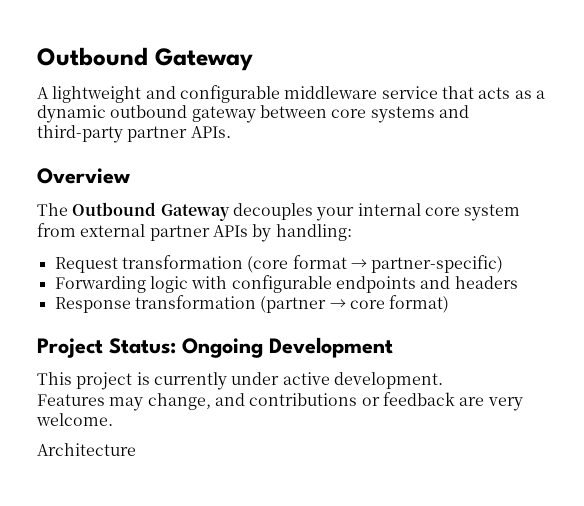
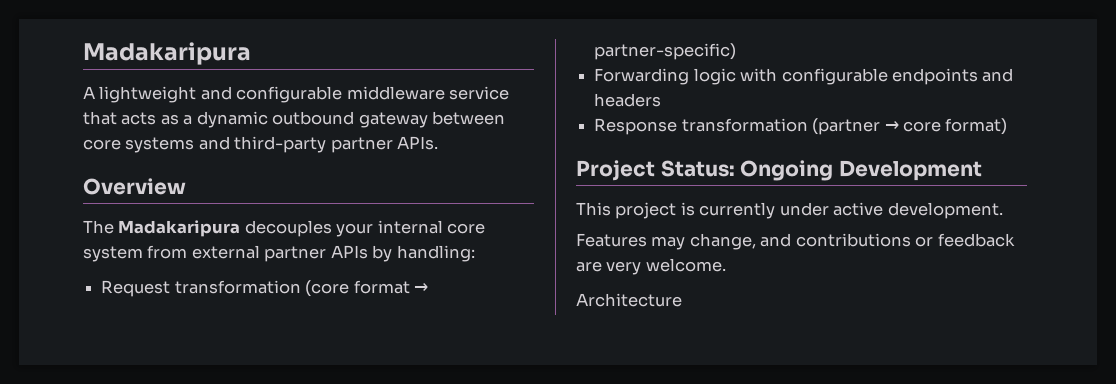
[37,47,253,71] Outbound Gateway -> [83,42,251,65] Madakaripura
[72,202,230,221] Outbound Gateway -> [118,220,241,237] Madakaripura

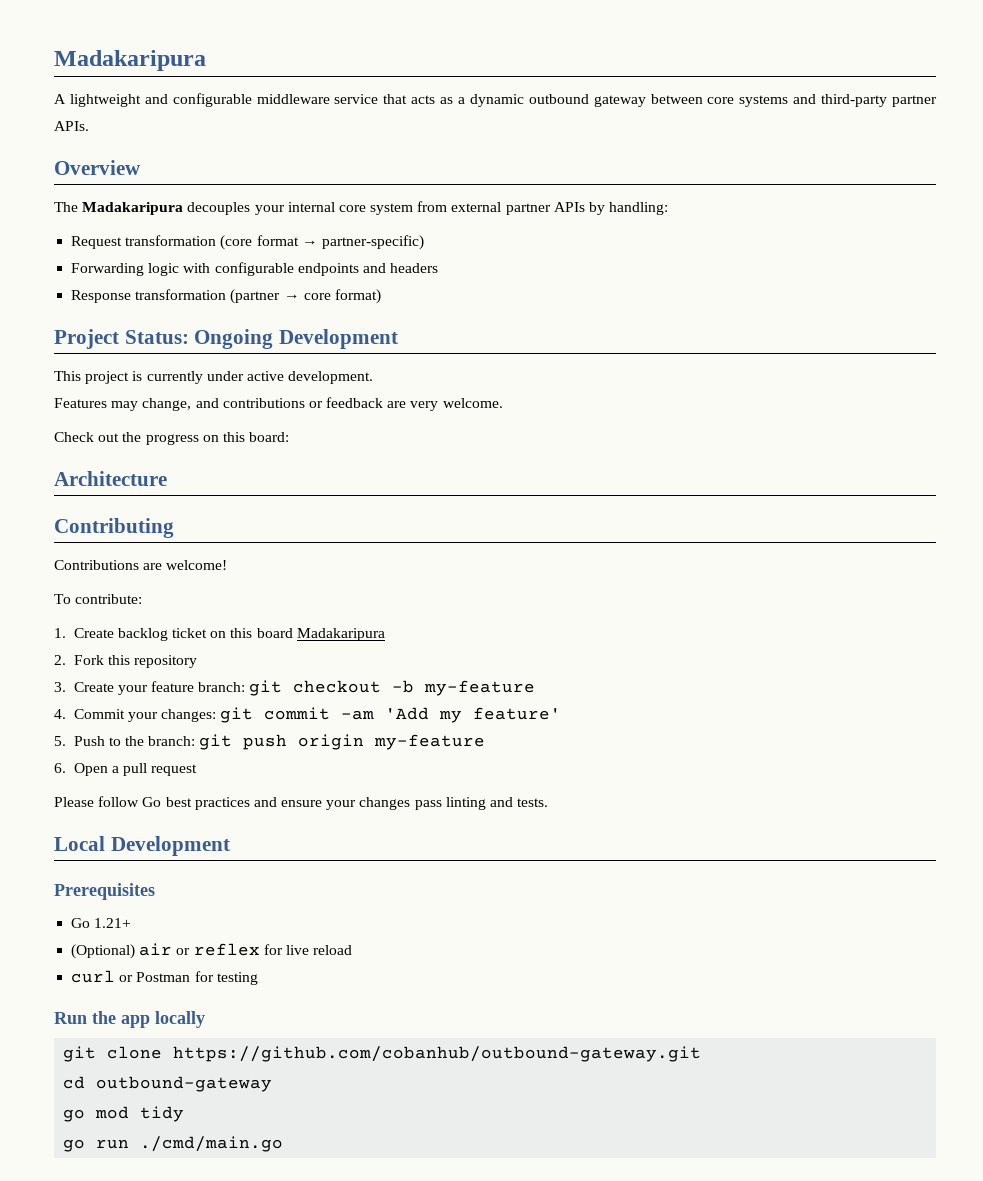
[576,293,682,307] Architecture -> [54,432,290,445] [54,471,167,486] [54,518,174,538] [54,560,228,570] [54,594,143,604] [54,628,385,641] [54,655,198,668] [54,680,536,696] [54,707,562,723] [54,734,486,750] [54,763,198,776] [54,796,549,810] [54,836,230,856] [54,883,155,900] [71,918,132,928] [71,943,353,959] [71,970,258,985] [54,1011,205,1028] [63,1046,702,1062] [63,1076,273,1092] [63,1106,185,1122] [63,1136,284,1152] Check out the progress on this board: // Architecture // Contributing // Contributions are welcome! // To contribute: // 1. Create backlog ticket on this board Madakaripura // 2. Fork this repository // 3. Create your feature branch: git checkout -b my-feature // 4. Commit your changes: git commit -am 'Add my feature' // 5. Push to the branch: git push origin my-feature // 6. Open a pull request // Please follow Go best practices and ensure your changes pass linting and tests. // Local Development // Prerequisites // Go 1.21+ // (Optional) air or reflex for live reload // curl or Postman for testing // Run the app locally // git clone https://github.com/cobanhub/outbound-gateway.git // cd outbound-gateway // go mod tidy // go run ./cmd/main.go

